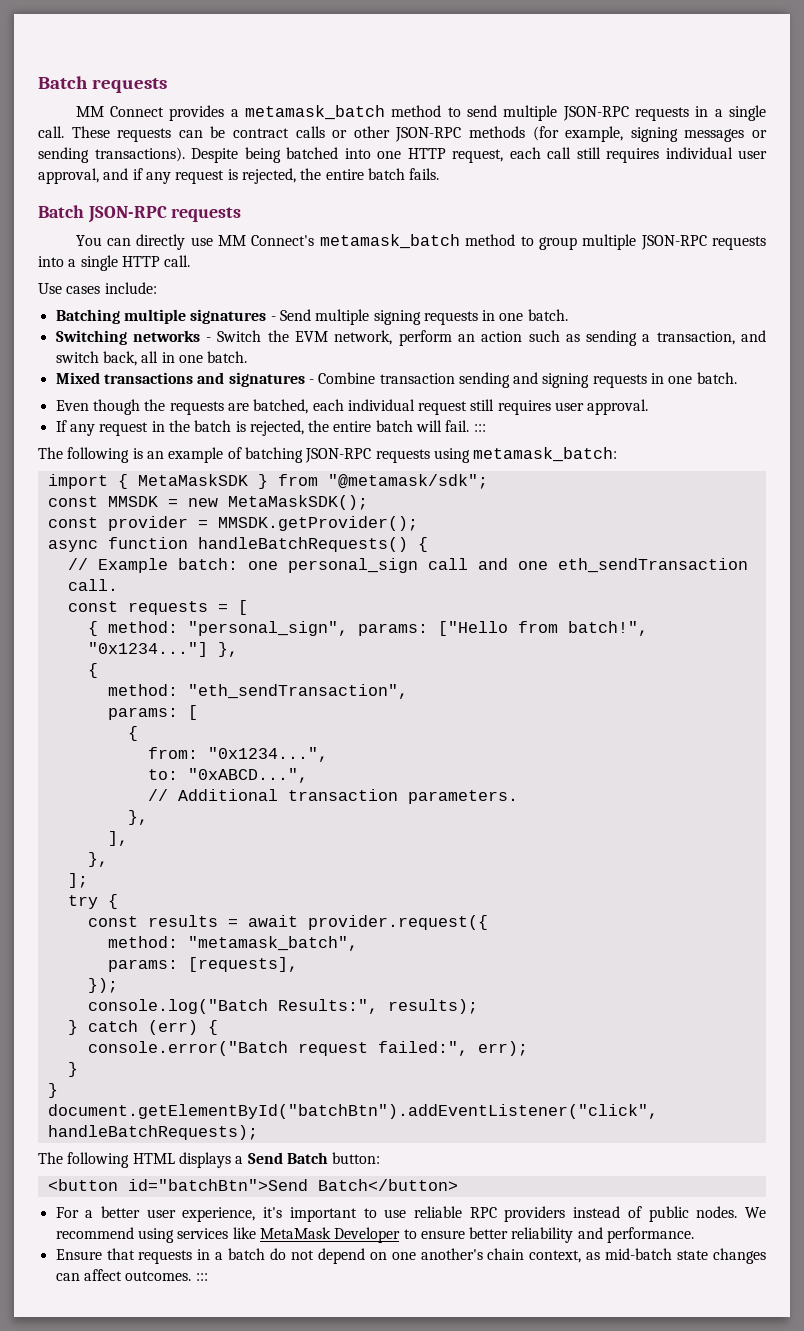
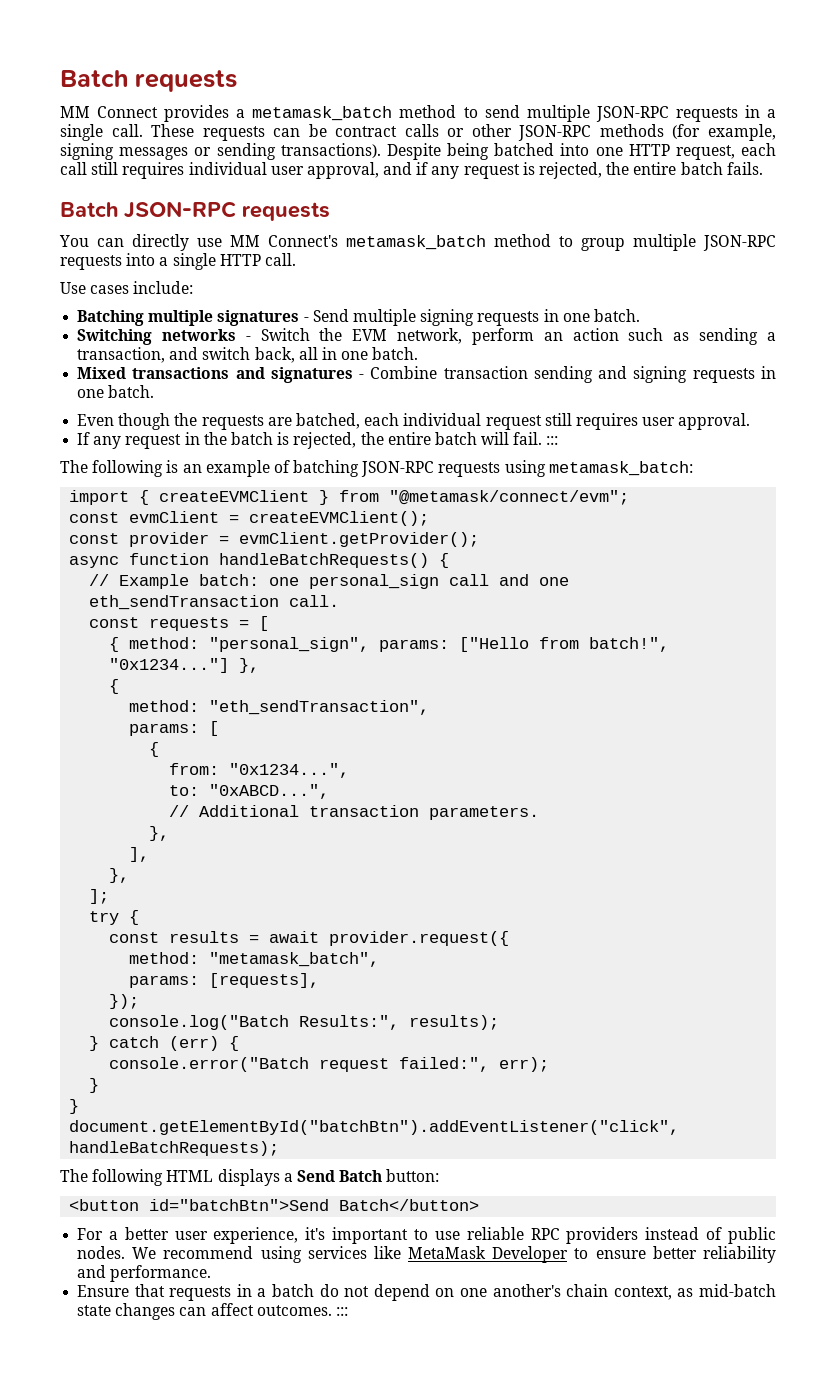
[137,474,248,486] MetaMaskSDK -> [159,490,310,502] createEVMClient
[327,474,488,489] [47,495,368,510] "@metamask/sdk"; // const MMSDK = new MetaMaskSDK(); -> [389,490,630,505] [69,511,430,526] "@metamask/connect/evm"; // const evmClient = createEVMClient();
[217,516,418,531] MMSDK.getProvider(); -> [239,532,480,547] evmClient.getProvider();

